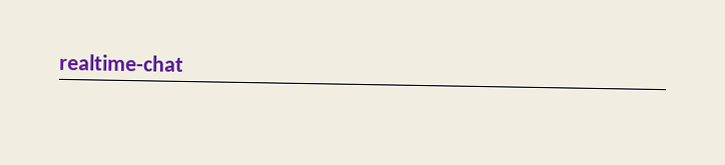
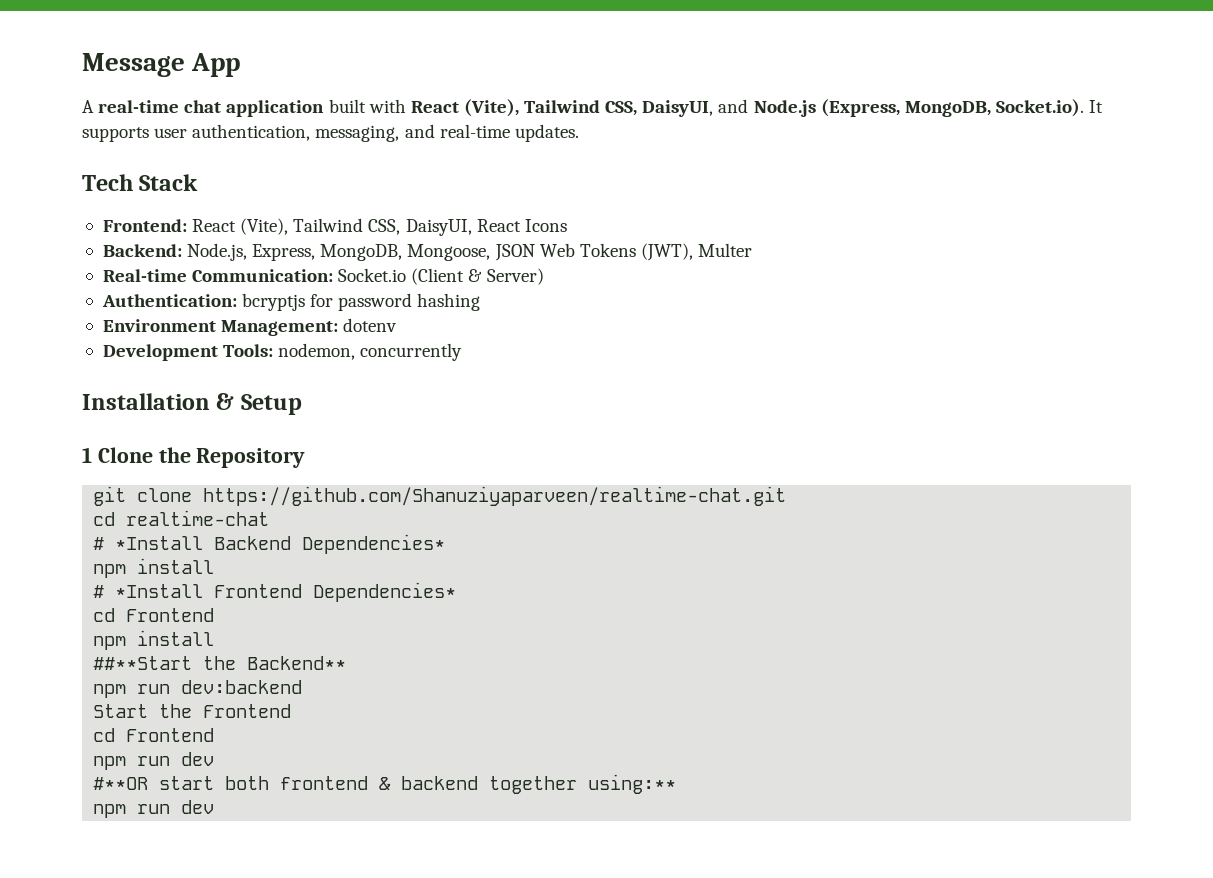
[59,53,184,72] realtime-chat -> [82,53,241,77] [82,99,1104,117] [82,124,579,142] [82,174,199,191] [102,218,567,236] [102,243,753,261] [102,268,544,285] [101,293,481,311] [102,318,398,336] [102,343,463,361] [82,393,302,415] [82,447,306,468] [93,486,787,506] [93,510,270,526] [93,534,446,554] [93,558,215,578] [93,582,457,602] [93,608,215,622] [93,630,215,650] [93,656,347,670] [93,680,303,698] [93,704,292,718] [93,728,215,742] [93,752,215,770] [93,774,677,794] [93,800,215,818] Message App // A real-time chat application built with React (Vite), Tailwind CSS, DaisyUI, and Node.js (Express, MongoDB, Socket.io). It supports user authentication, messaging, and real-time updates. // Tech Stack // Frontend: React (Vite), Tailwind CSS, DaisyUI, React Icons // Backend: Node.js, Express, MongoDB, Mongoose, JSON Web Tokens (JWT), Multer // Real-time Communication: Socket.io (Client & Server) // Authentication: bcryptjs for password hashing // Environment Management: dotenv // Development Tools: nodemon, concurrently // Installation & Setup // 1 Clone the Repository // git clone https://github.com/Shanuziyaparveen/realtime-chat.git // cd realtime-chat // # *Install Backend Dependencies* // npm install // # *Install Frontend Dependencies* // cd Frontend // npm install // ##**Start the Backend** // npm run dev:backend // Start the Frontend // cd Frontend // npm run dev // #**OR start both frontend & backend together using:** // npm run dev

